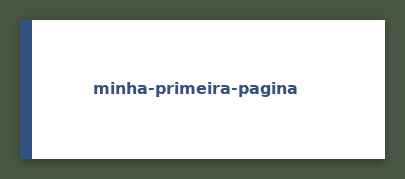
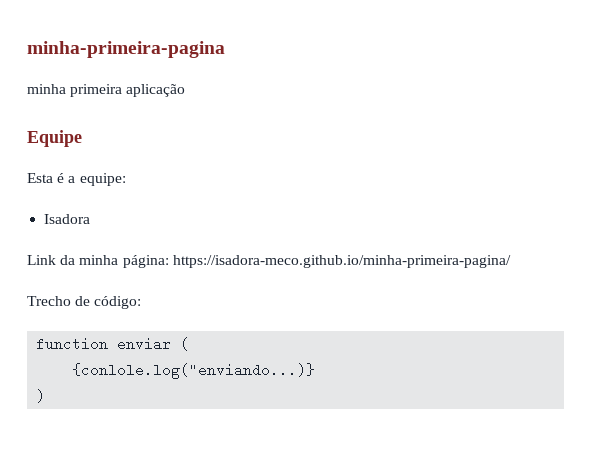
(298, 89) none -> [27,84,186,97] [27,130,82,147] [27,173,126,186] [44,214,91,224] [27,255,511,268] [27,296,142,309] [36,337,190,351] [72,363,316,379] [36,389,46,403] // minha primeira aplicação // Equipe // Esta é a equipe: // Isadora // Link da minha página: https://isadora-meco.github.io/minha-primeira-pagina/ // Trecho de código: // function enviar ( // {conlole.log("enviando...)} // )

